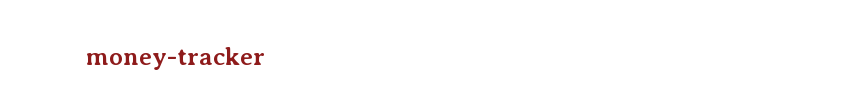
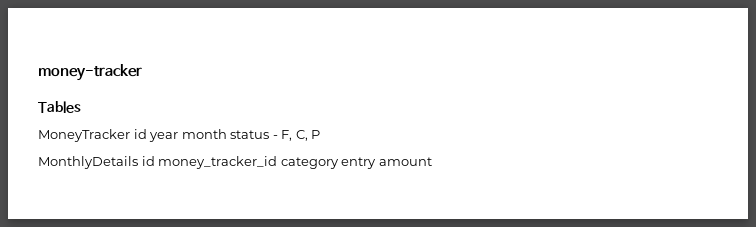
(265, 58) none -> [38,101,81,113] [38,129,321,142] [38,156,432,169] // Tables // MoneyTracker id year month status - F, C, P // MonthlyDetails id money_tracker_id category entry amount

